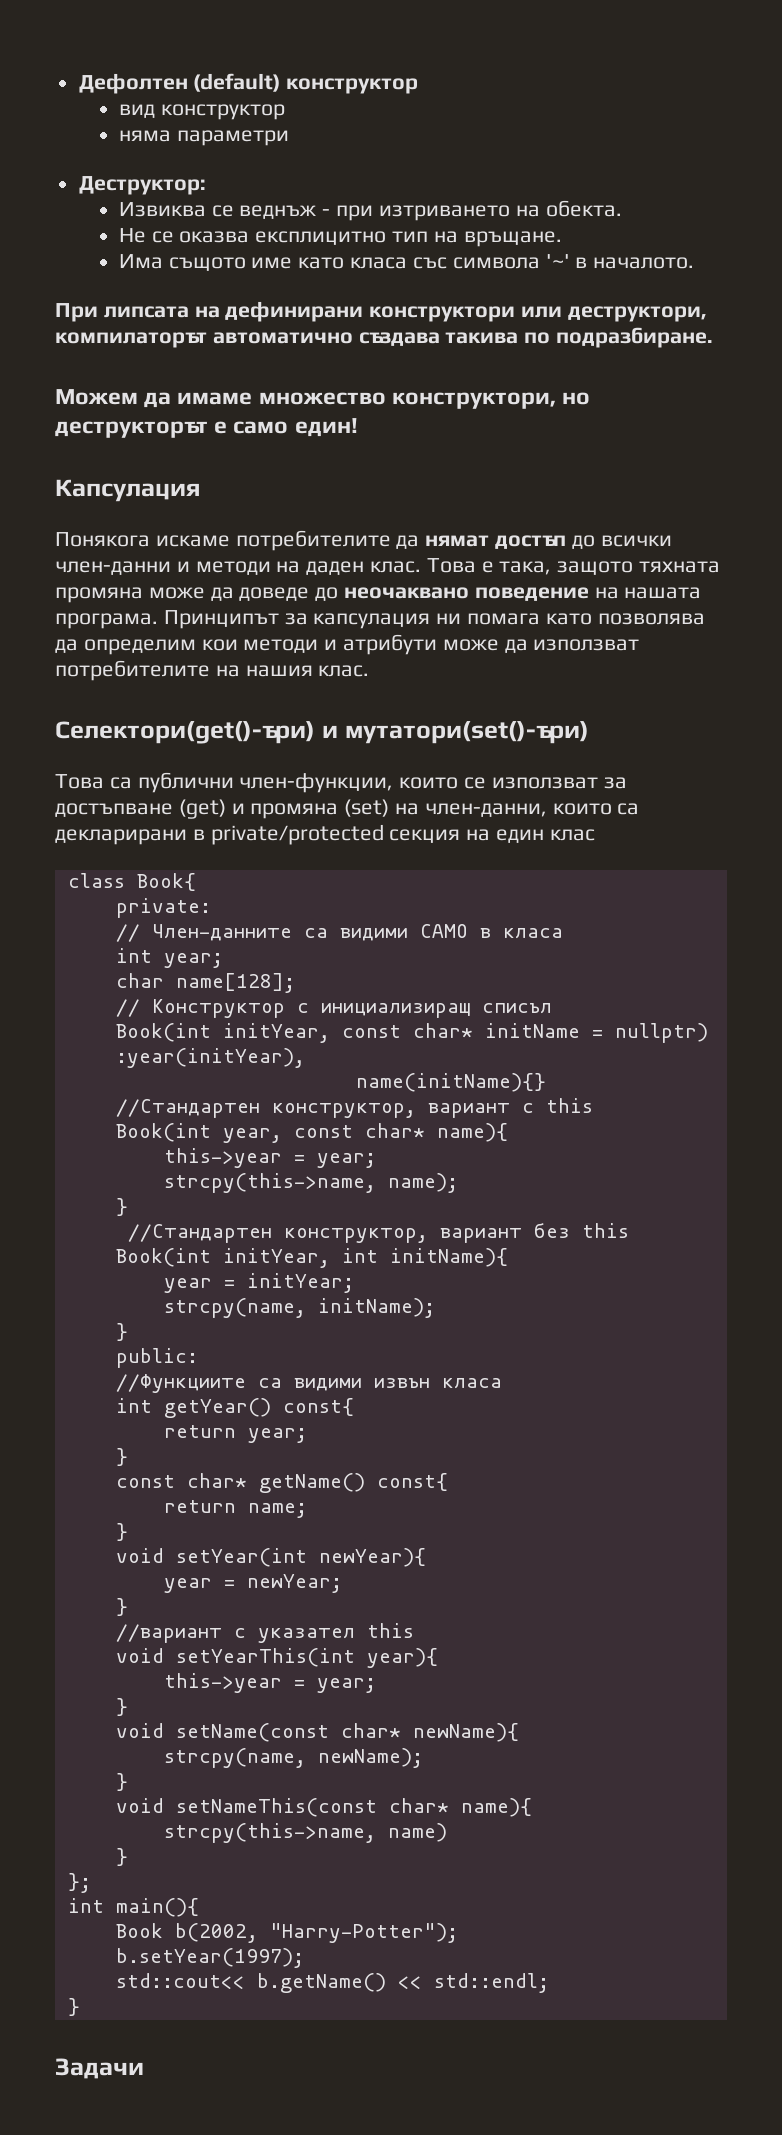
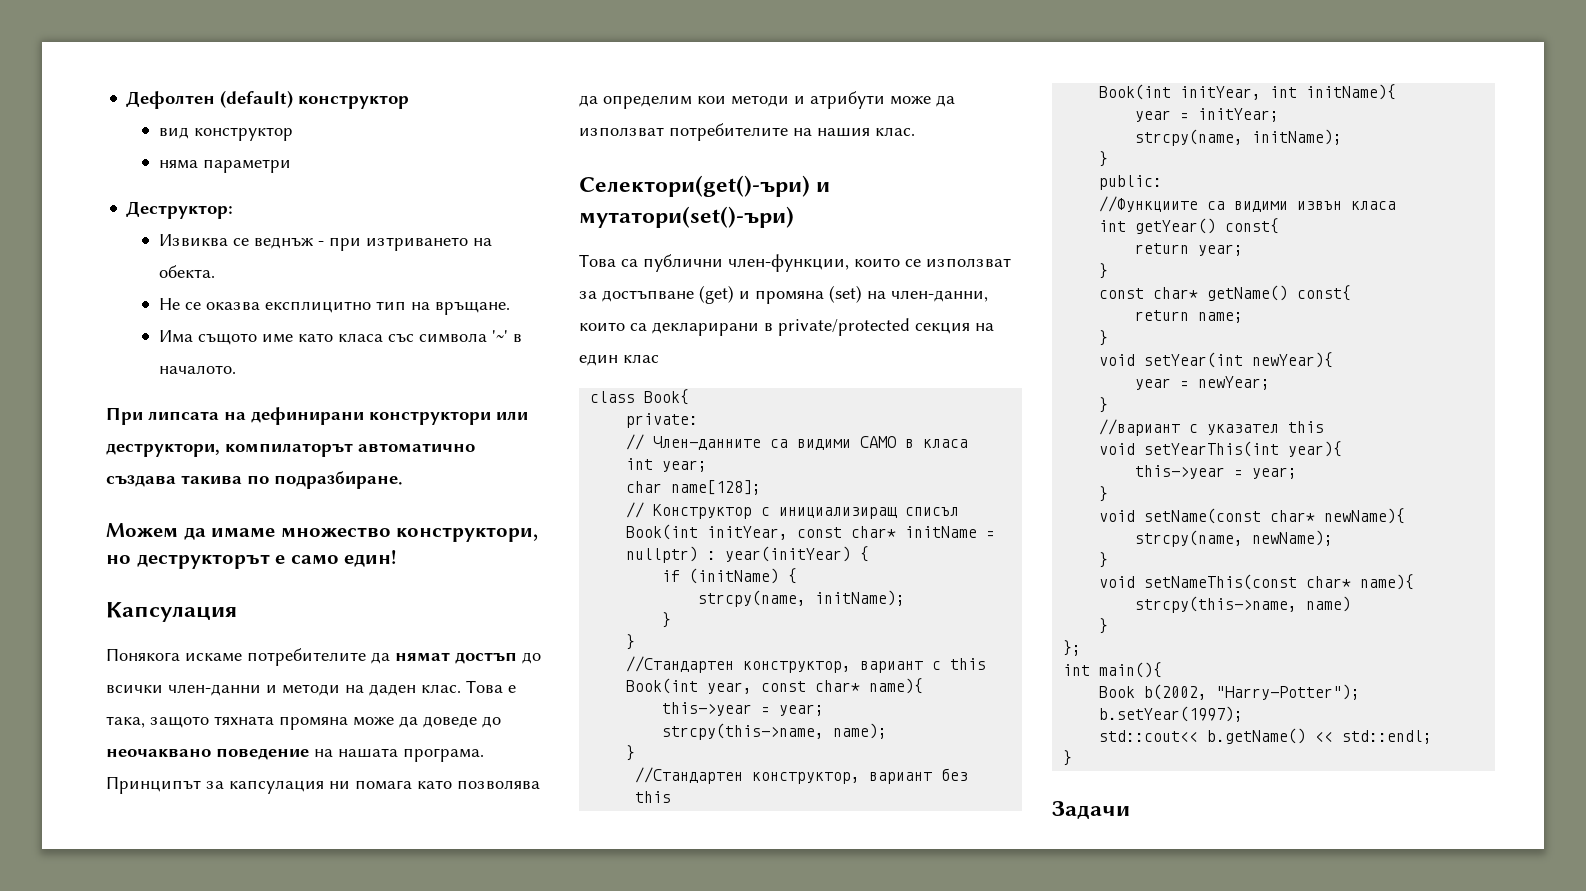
[115,1048,305,1068] [355,1073,546,1092] :year(initYear), // name(initName){} -> [707,546,870,562] [662,568,798,584] [698,590,906,607] [662,612,672,628] [626,634,636,650] : year(initYear) { // if (initName) { // strcpy(name, initName); // } // }

